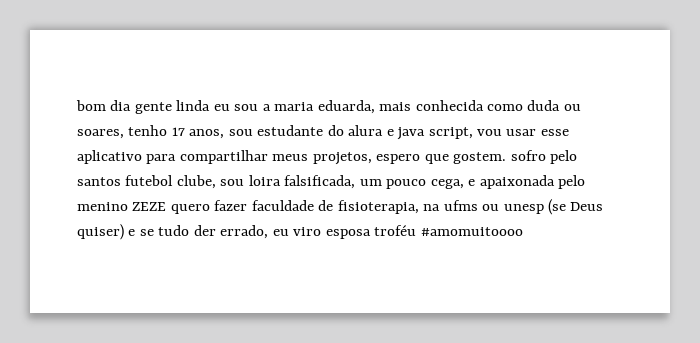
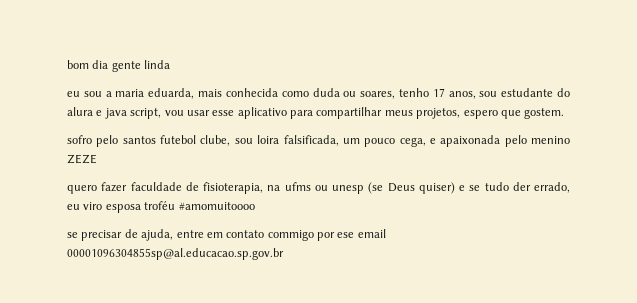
(211, 105) none -> (171, 64) //
(507, 158) none -> (565, 113) //
(167, 206) none -> (97, 159) //
(523, 231) none -> [67,229,386,241] [67,248,284,260] // se precisar de ajuda, entre em contato commigo por ese email 00001096304855sp@al.educacao.sp.gov.br

